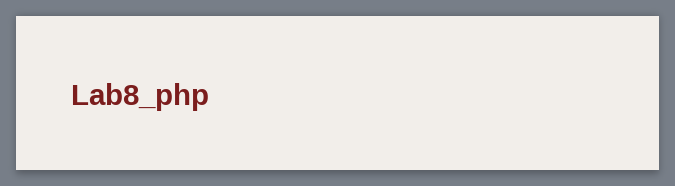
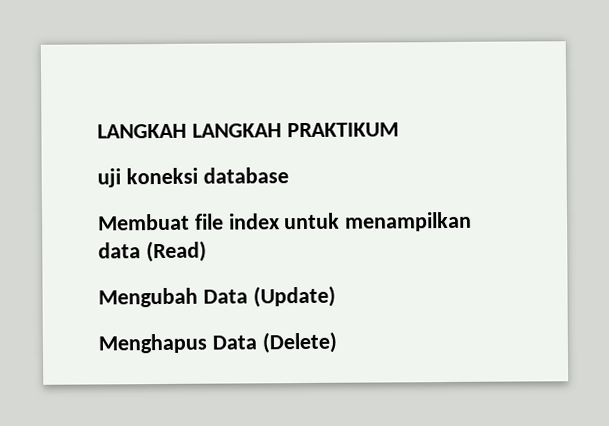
[71,83,209,111] Lab8_php -> [97,122,399,139] [97,167,289,188] [98,211,473,232] [98,240,207,263] [98,285,336,308] [98,331,337,354] LANGKAH LANGKAH PRAKTIKUM // uji koneksi database // Membuat file index untuk menampilkan data (Read) // Mengubah Data (Update) // Menghapus Data (Delete)

